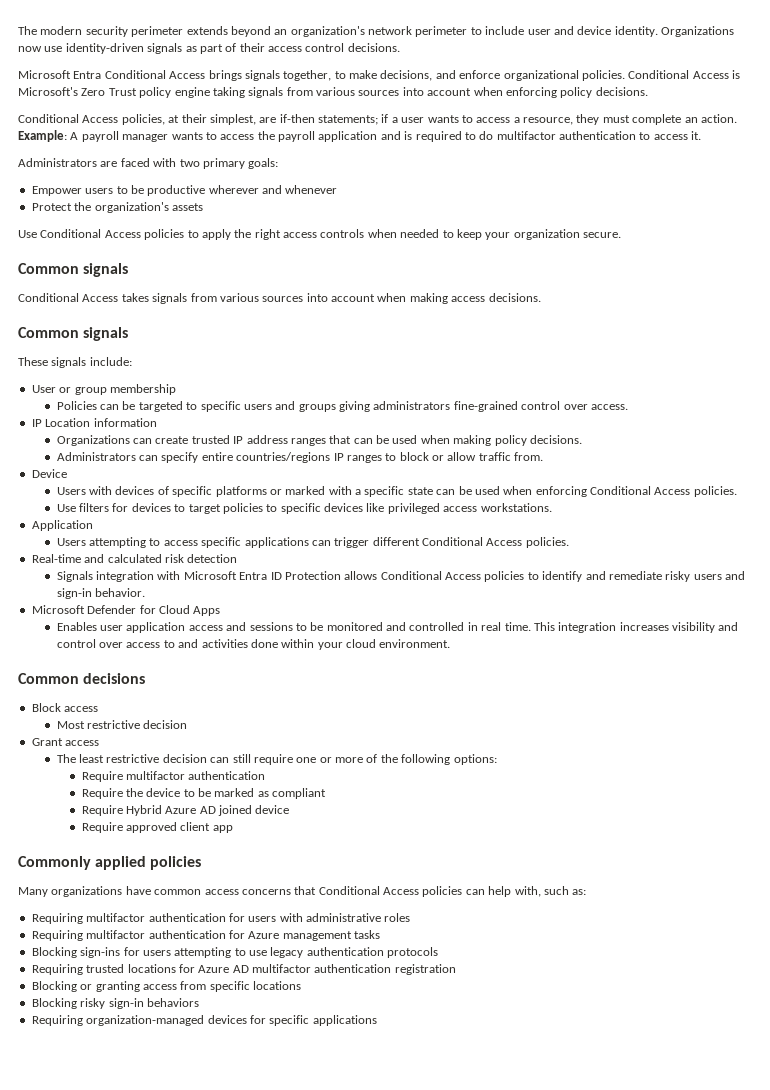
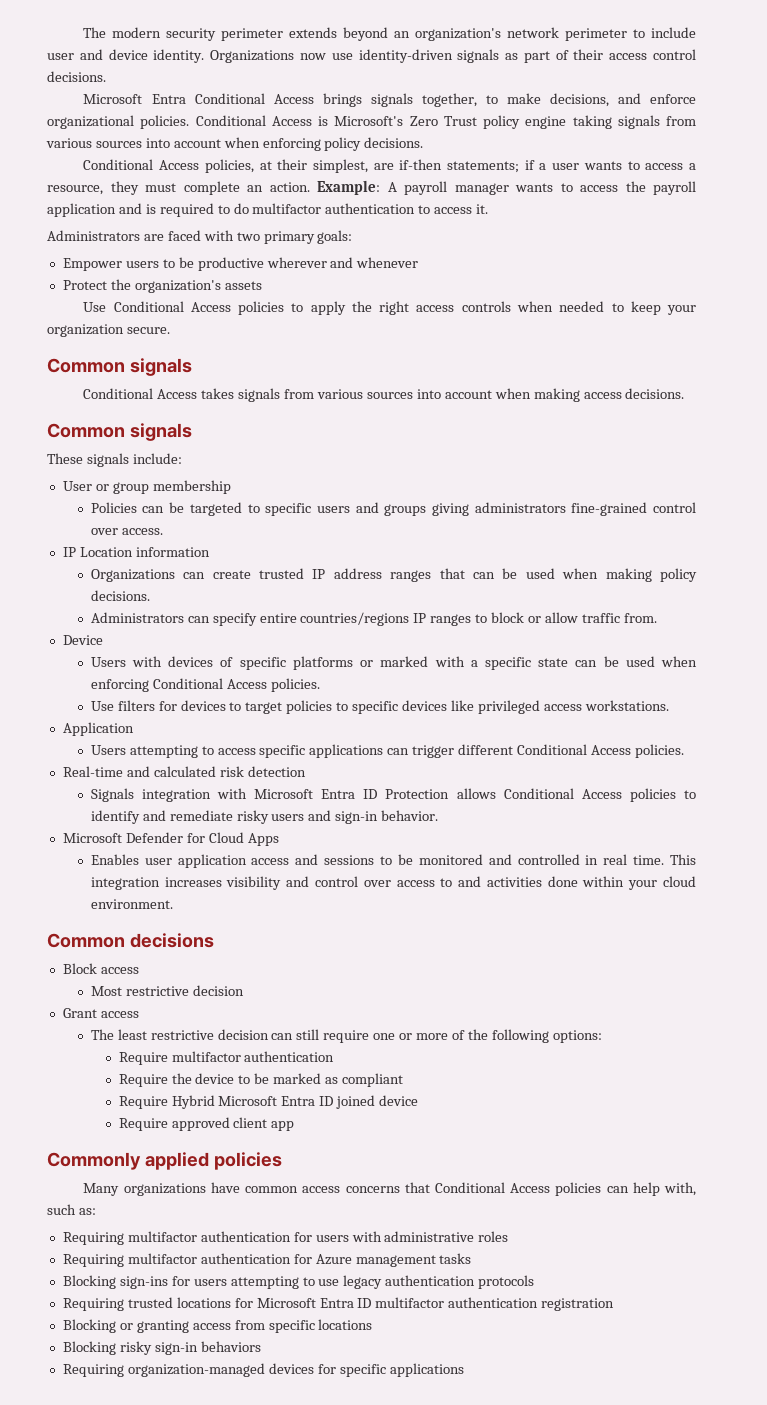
[165,806,216,814] Azure AD -> [218,1096,334,1106] Microsoft Entra ID
[198,965,249,973] Azure AD -> [256,1298,372,1308] Microsoft Entra ID

